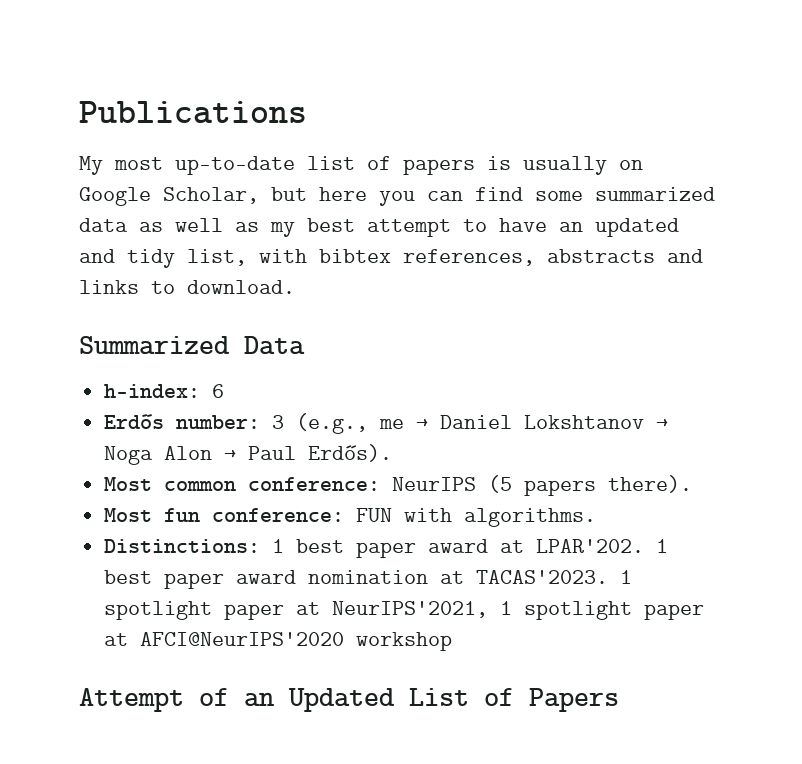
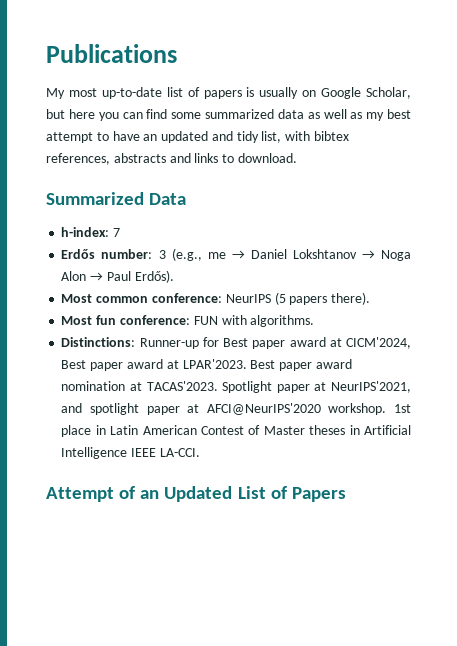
[212,384,225,398] 6 -> [113,228,121,237] 7
[272,539,669,558] [104,570,153,584] 1 best paper award at LPAR'202. 1 best -> [139,337,411,349] [61,359,276,371] Runner-up for Best paper award at CICM'2024, Best paper award at LPAR'2023. Best
[620,570,633,584] [104,601,213,620] 1 spotlight -> [222,381,273,393] Spotlight
[500,601,513,615] 1 -> [61,403,83,413] and
[356,632,453,651] workshop -> [328,403,412,415] [61,425,411,437] [61,447,200,459] workshop. 1st place in Latin American Contest of Master theses in Artificial Intelligence IEEE LA-CCI.

